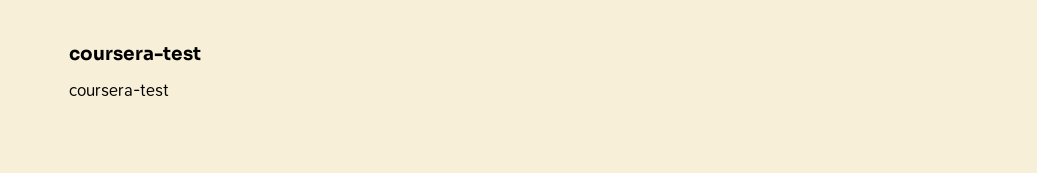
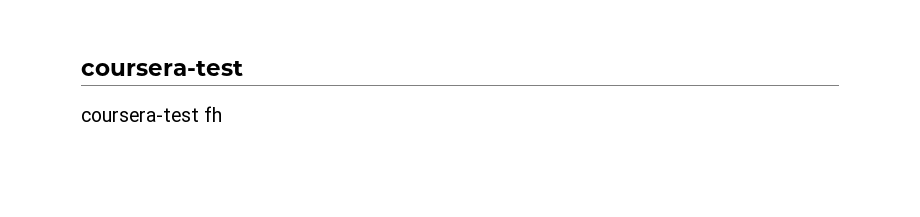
(169, 90) none -> [204,106,223,122] fh

